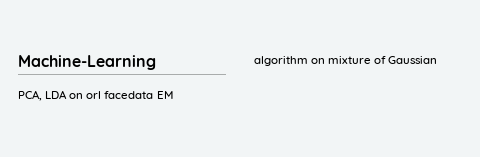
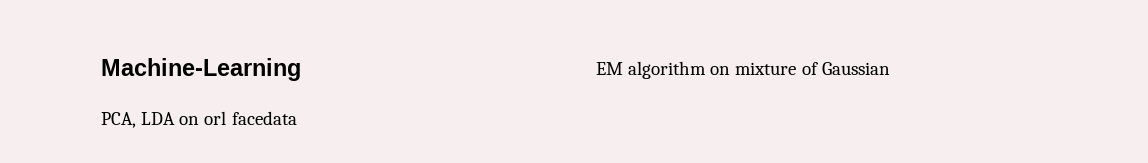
(154, 95) none -> (297, 118) //

